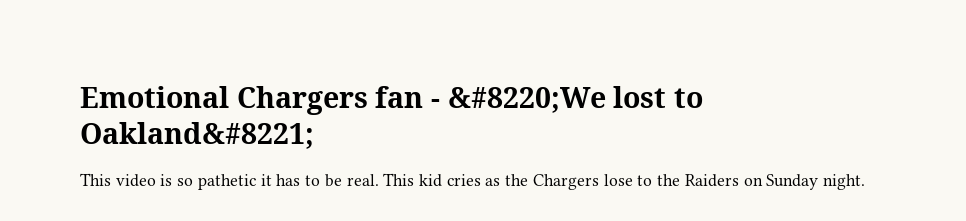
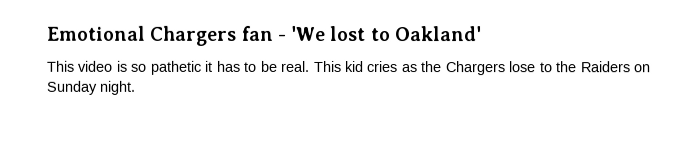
[447,87,606,113] &#8220;We -> [291,25,327,41] 'We
[80,122,314,149] Oakland&#8221; -> [394,26,482,42] Oakland'

